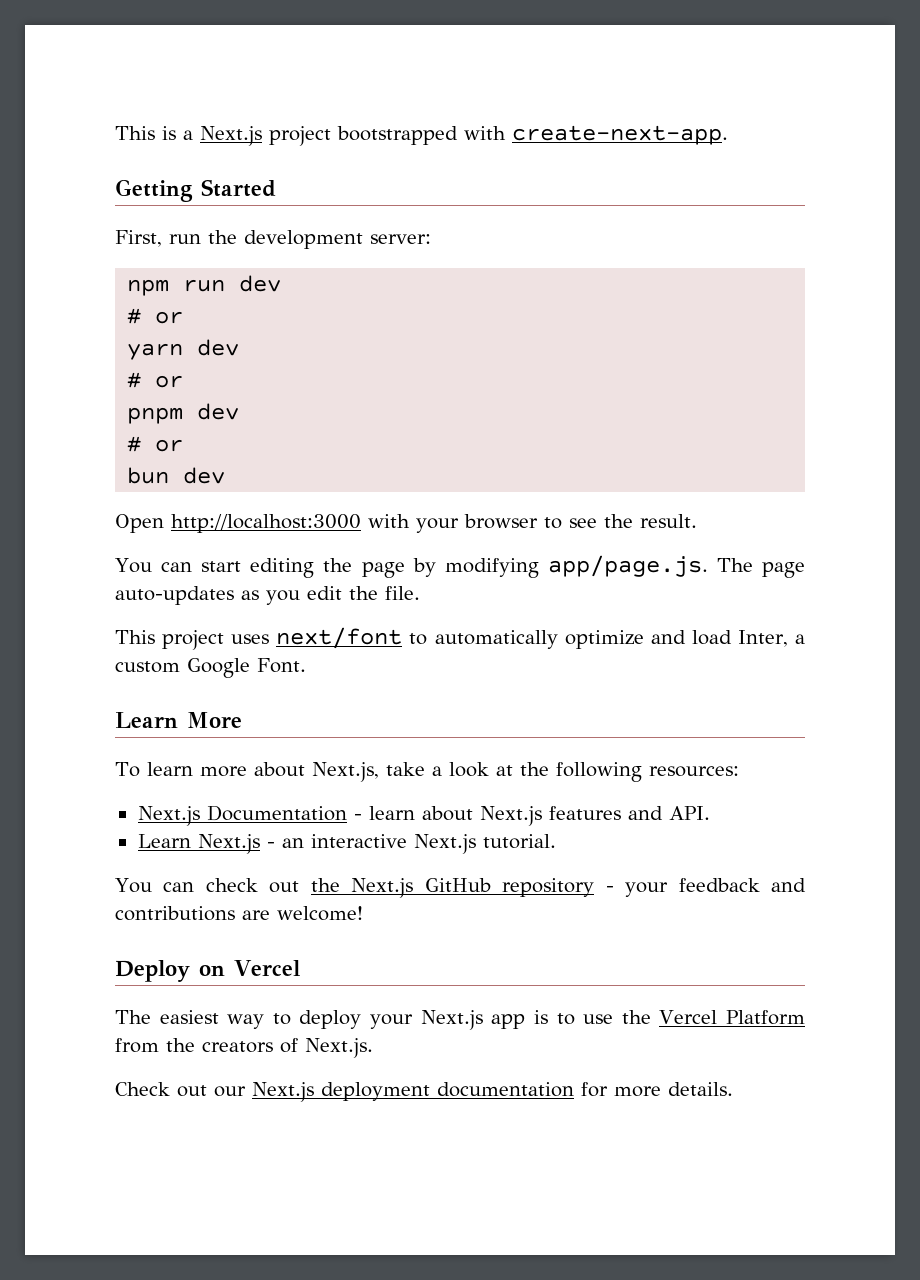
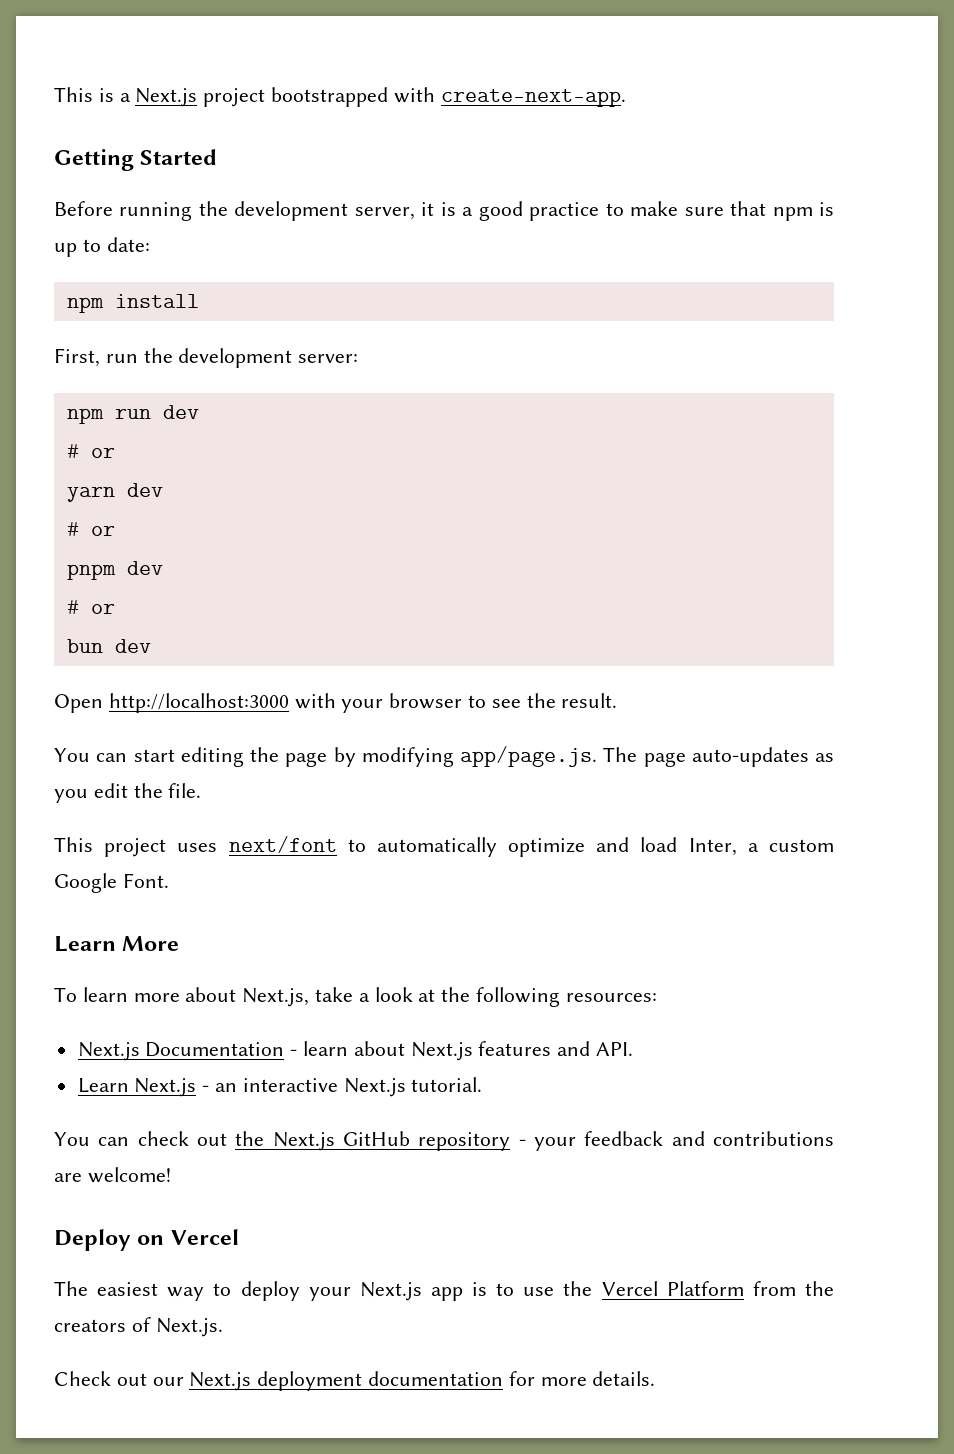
(276, 188) none -> [54,201,834,221] [54,237,150,257] [66,294,199,313] // Before running the development server, it is a good practice to make sure that npm is up to date: // npm install

